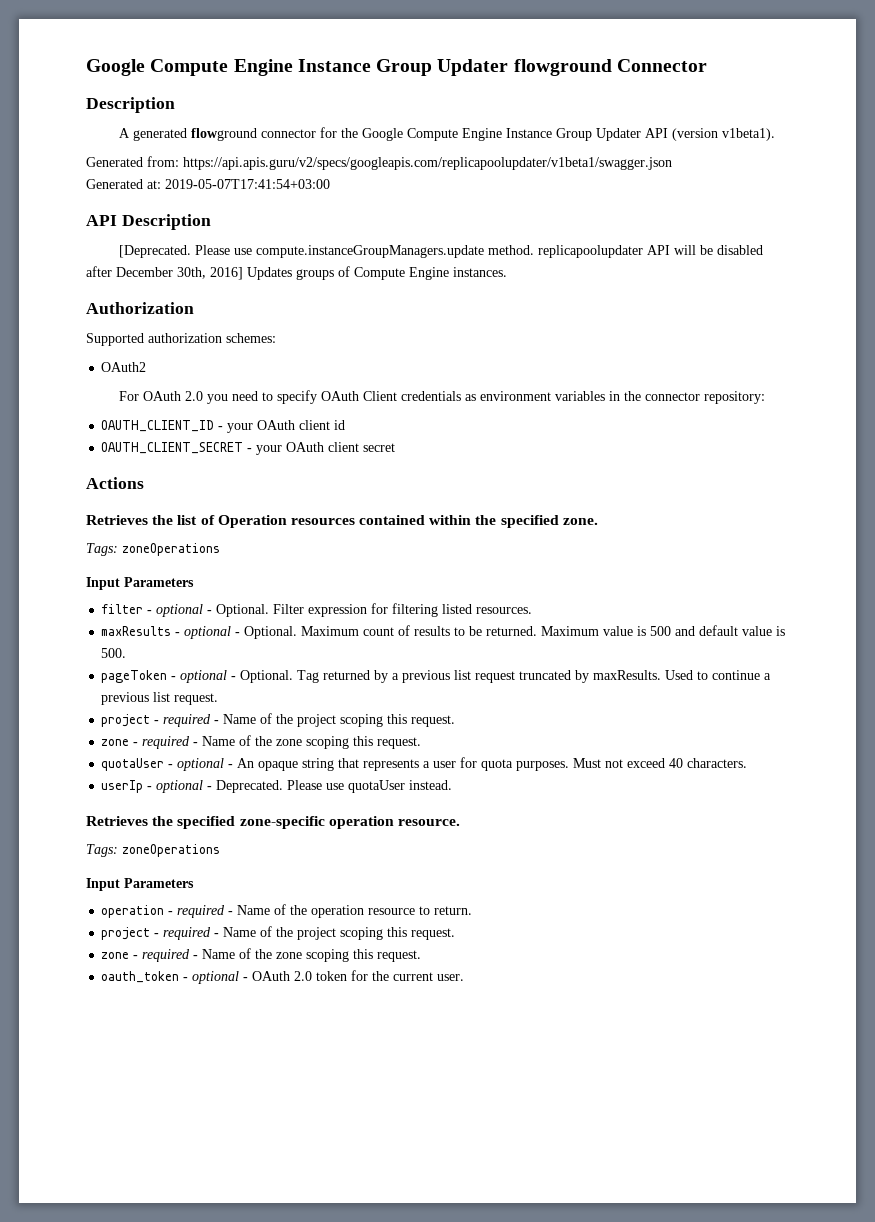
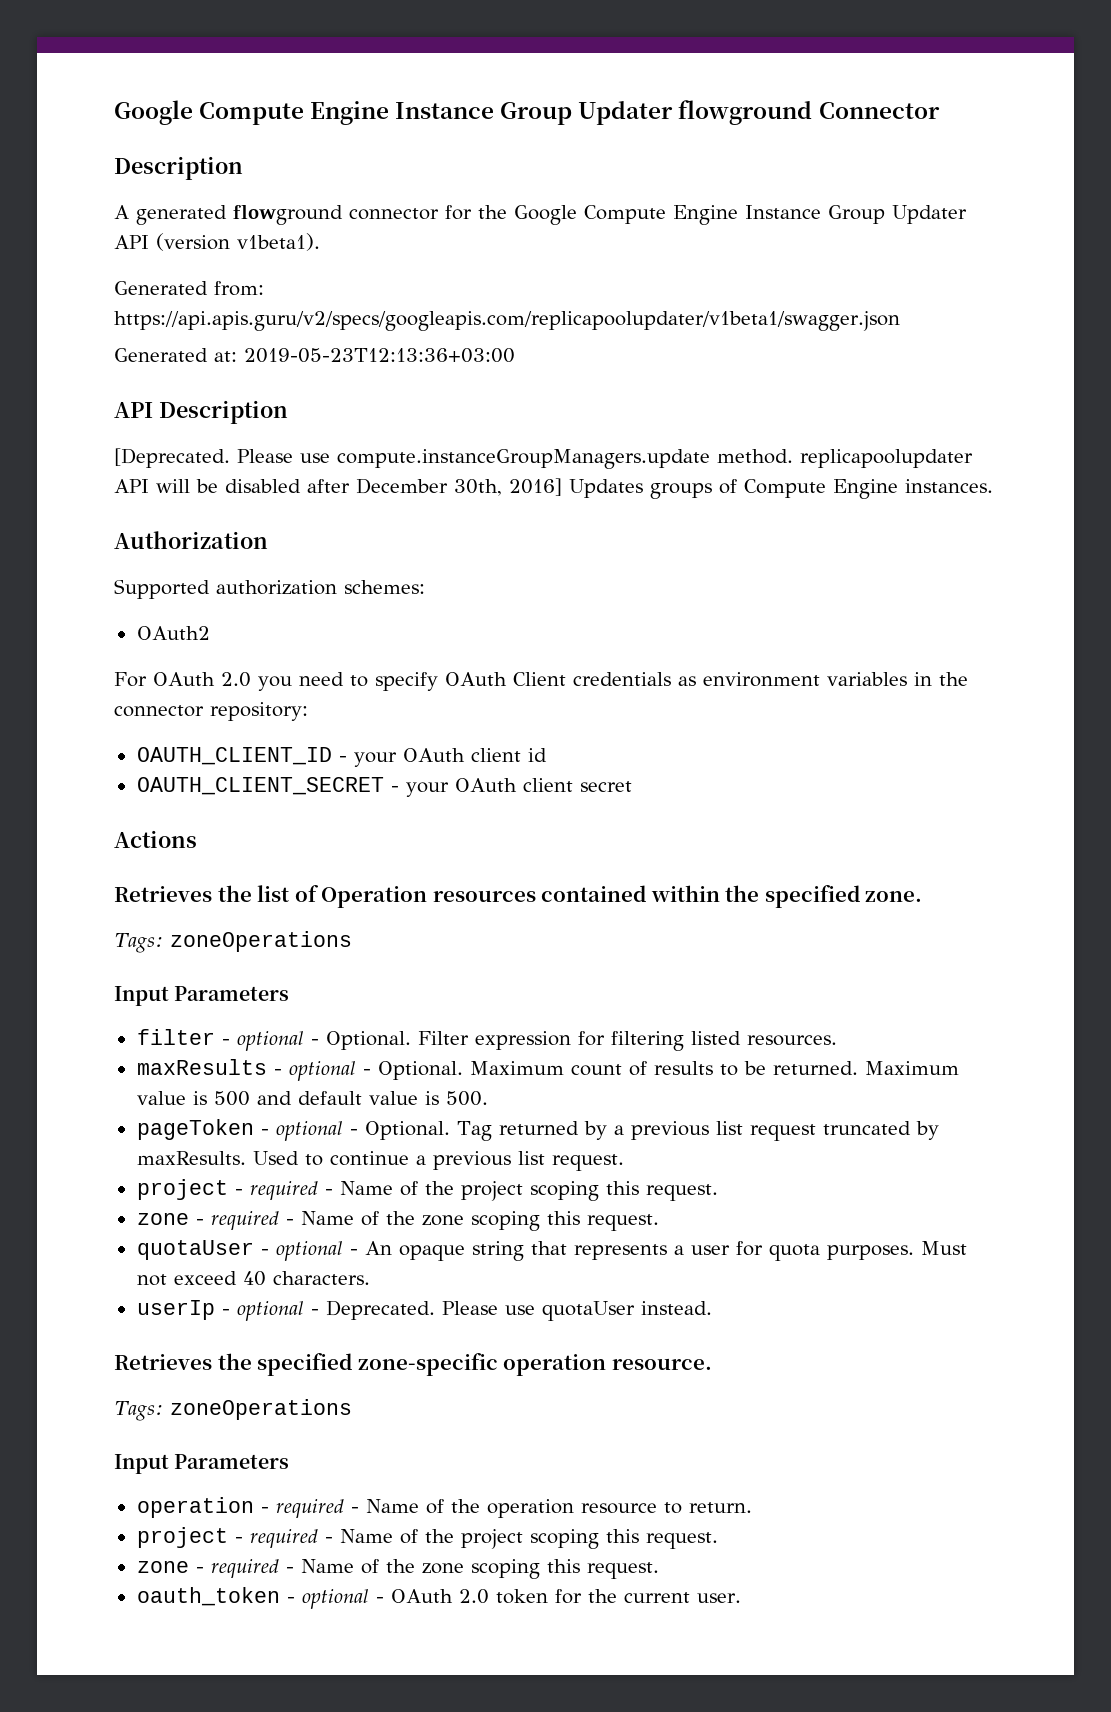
[165,179,330,189] 2019-05-07T17:41:54+03:00 -> [244,348,515,363] 2019-05-23T12:13:36+03:00

